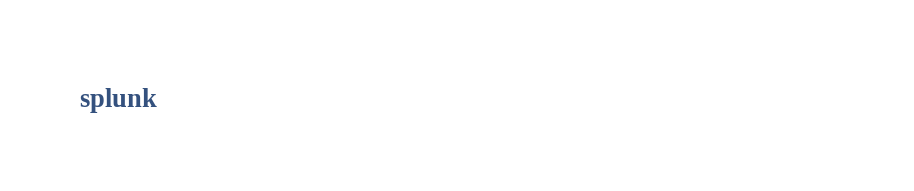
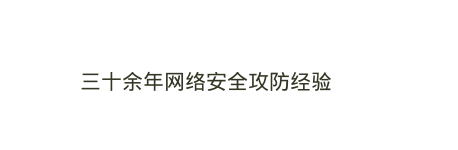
[80,88,157,113] splunk -> [80,71,332,91] 三十余年网络安全攻防经验

